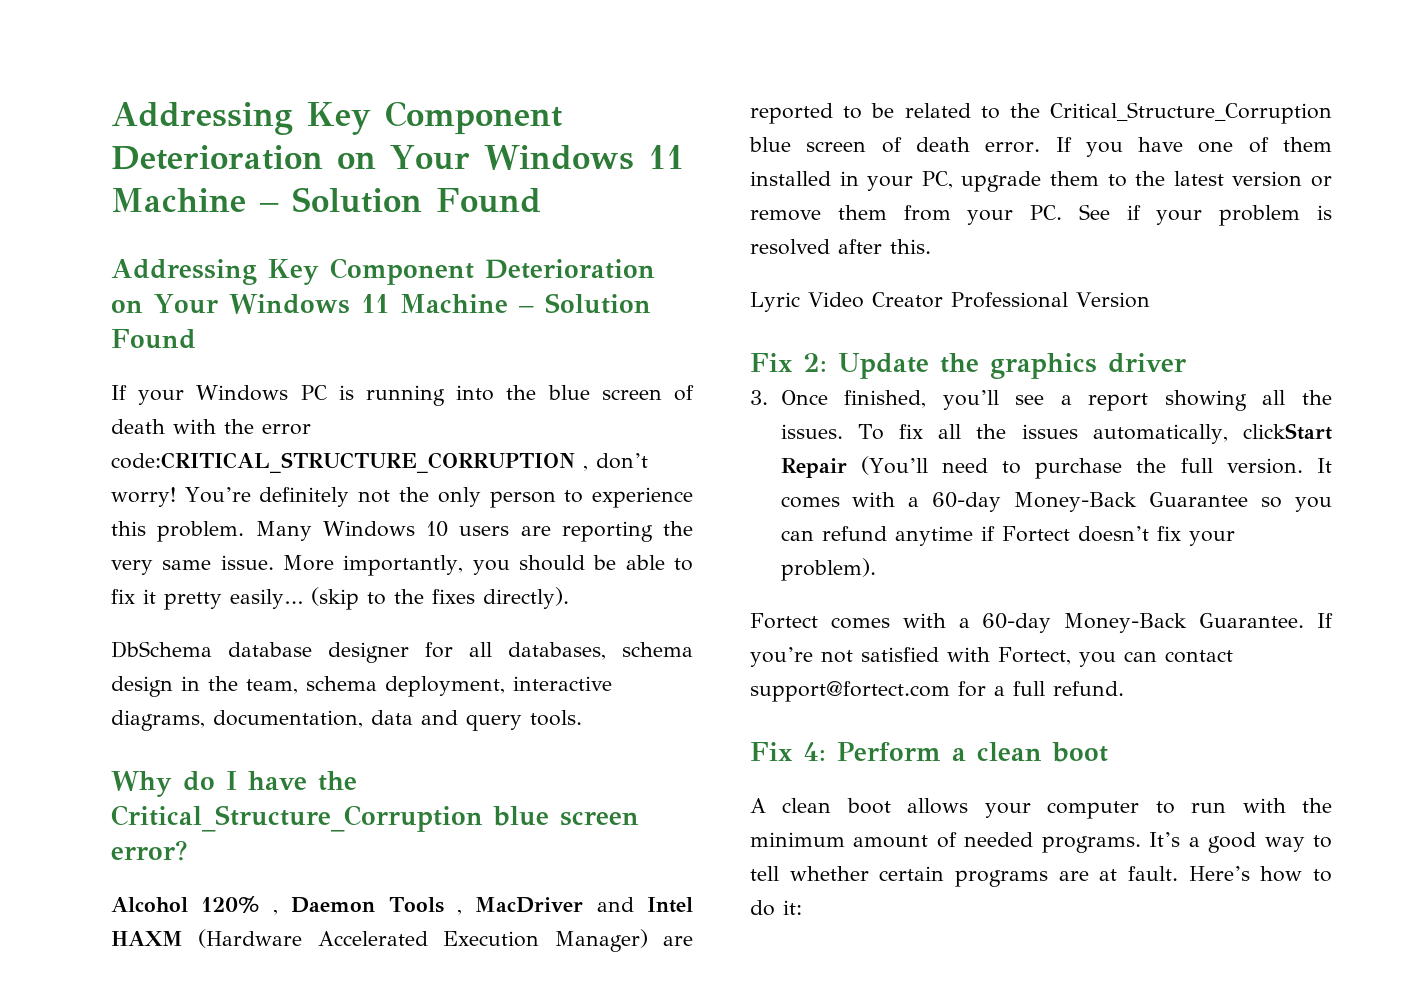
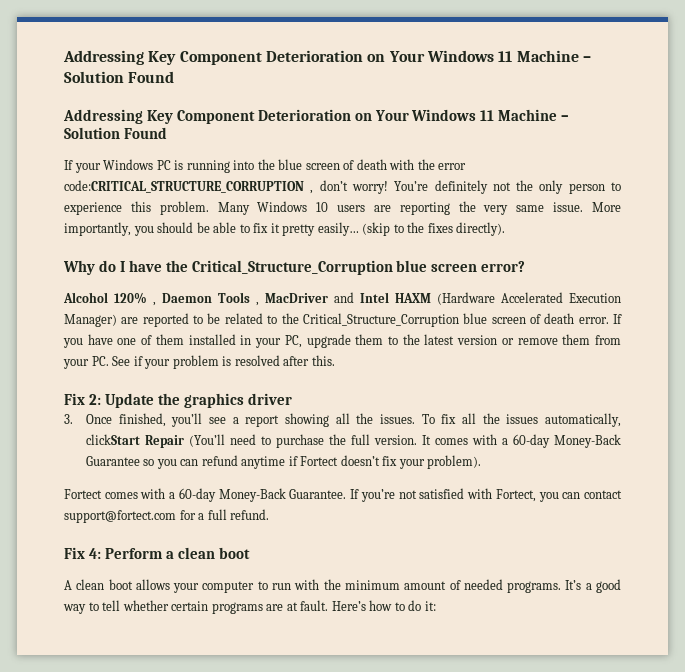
[111,641,693,663] [111,676,612,697] [111,710,582,731] // DbSchema database designer for all databases, schema design in the team, schema deployment, interactive diagrams, documentation, data and query tools. -> (506, 229) none
[750,292,1150,312] // Lyric Video Creator Professional Version -> (335, 360) none

